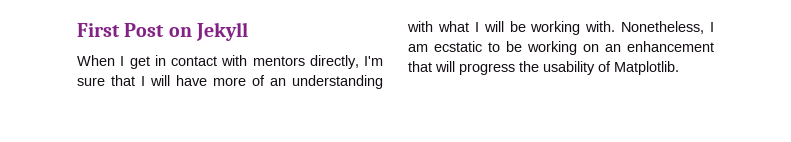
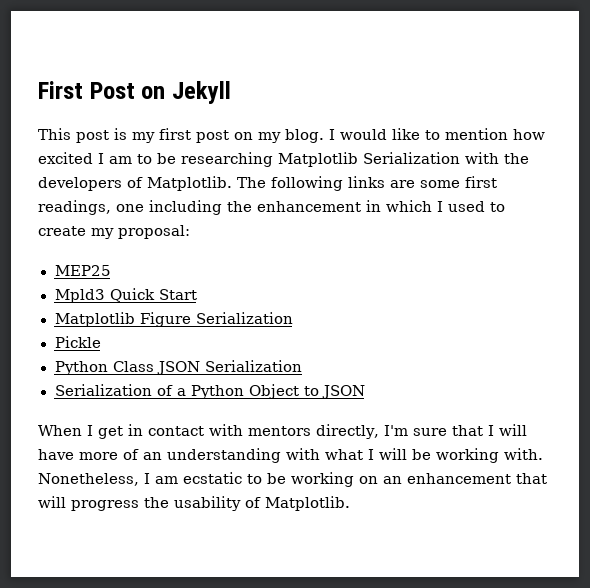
(249, 31) none -> [38,128,545,143] [38,152,529,167] [38,176,497,191] [38,200,505,215] [38,225,190,239] [54,265,111,276] [54,288,197,303] [54,312,293,327] [54,336,101,348] [54,360,302,375] [54,384,365,399] // This post is my first post on my blog. I would like to mention how excited I am to be researching Matplotlib Serialization with the developers of Matplotlib. The following links are some first readings, one including the enhancement in which I used to create my proposal: // MEP25 // Mpld3 Quick Start // Matplotlib Figure Serialization // Pickle // Python Class JSON Serialization // Serialization of a Python Object to JSON

